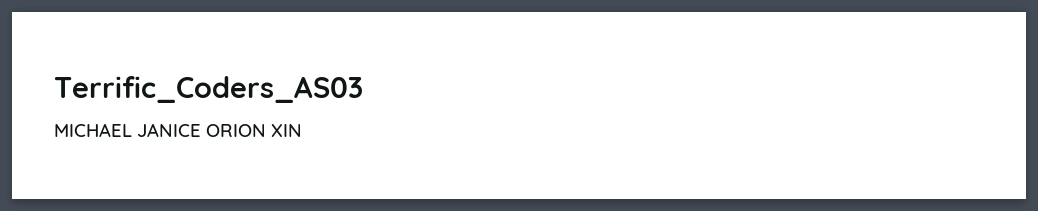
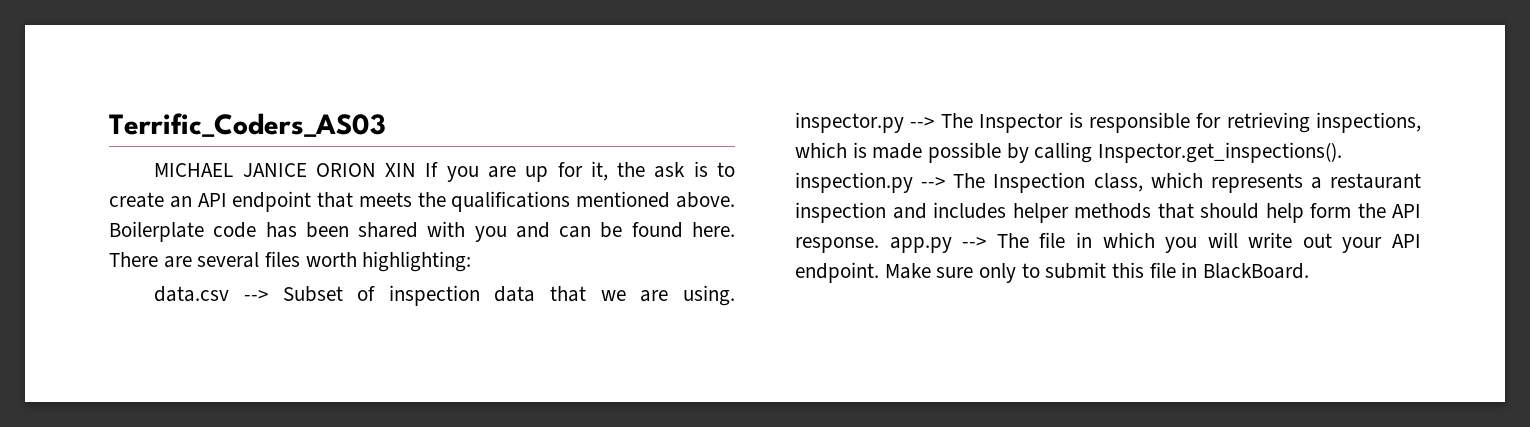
(302, 130) none -> [425,161,736,182] [109,191,735,212] [109,221,735,242] [109,251,472,272] [154,285,736,306] [795,112,1421,133] [795,142,1343,163] [795,172,1421,193] [795,202,1421,223] [795,232,1421,253] [795,262,1310,283] If you are up for it, the ask is to create an API endpoint that meets the qualifications mentioned above. Boilerplate code has been shared with you and can be found here. There are several files worth highlighting: // data.csv --> Subset of inspection data that we are using. inspector.py --> The Inspector is responsible for retrieving inspections, which is made possible by calling Inspector.get_inspections(). inspection.py --> The Inspection class, which represents a restaurant inspection and includes helper methods that should help form the API response. app.py --> The file in which you will write out your API endpoint. Make sure only to submit this file in BlackBoard.

